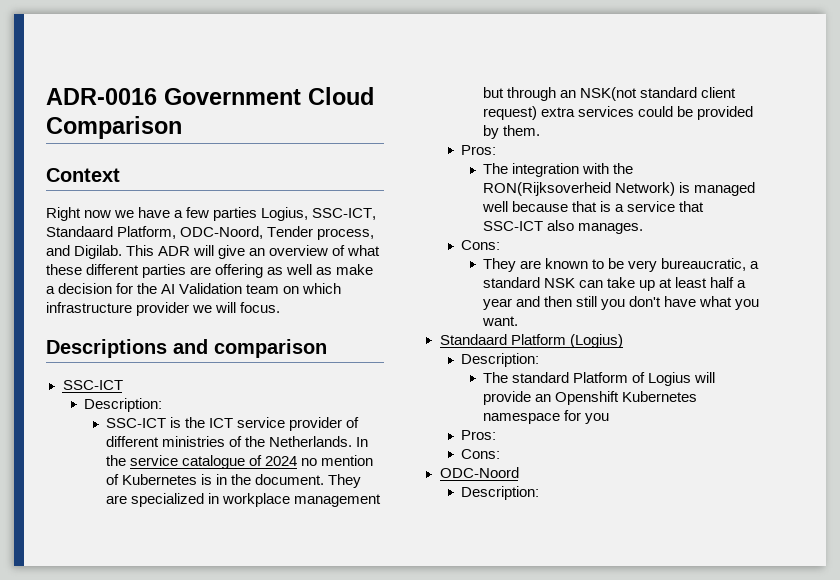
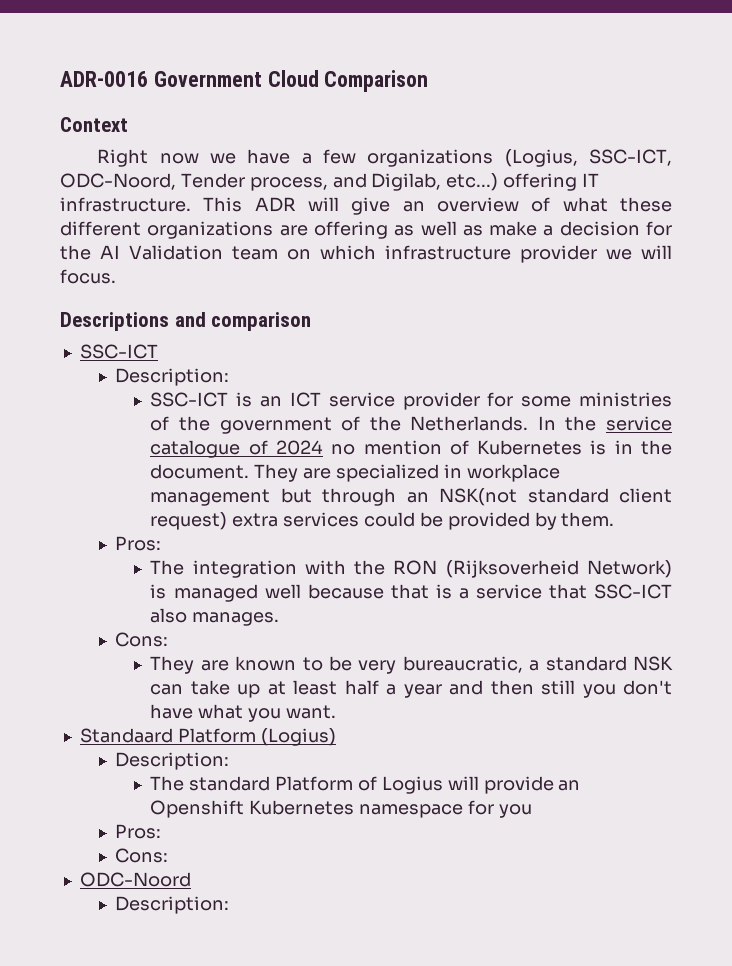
[213,207,377,221] [46,226,375,240] [46,245,123,259] parties Logius, SSC-ICT, Standaard Platform, ODC-Noord, Tender process, and Digilab. -> [367,149,672,167] [60,173,600,191] [60,197,191,212] organizations (Logius, SSC-ICT, ODC-Noord, Tender process, and Digilab, etc...) offering IT infrastructure.
[142,264,187,278] parties -> [147,221,274,239] organizations
[185,417,206,428] the -> [260,396,283,407] an
[346,417,360,428] [106,436,226,447] of different ministries -> [487,392,673,407] [150,416,332,434] for some ministries of the government
[483,182,612,196] RON(Rijksoverheid -> [393,560,579,578] RON (Rijksoverheid

